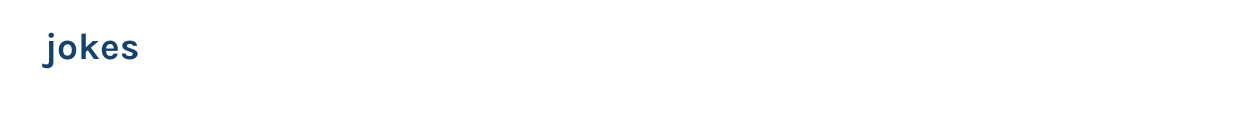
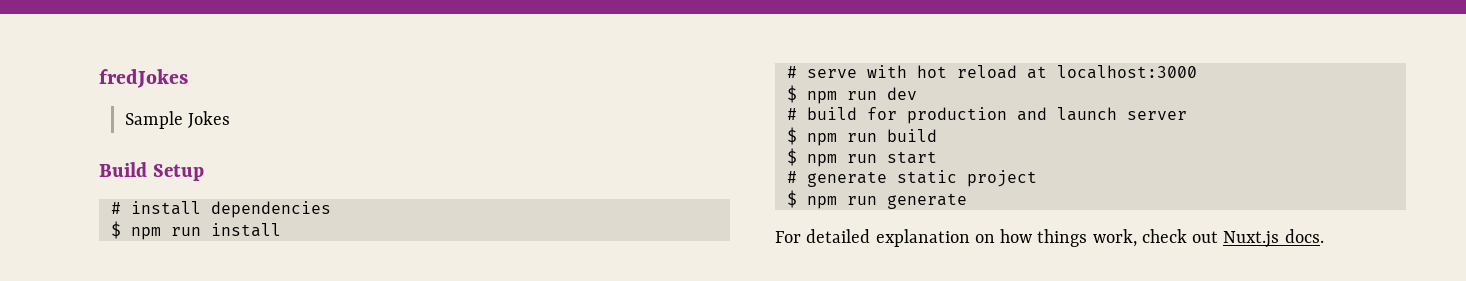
[42,32,140,69] jokes -> [99,69,188,88] [125,111,231,129] [99,162,204,181] [110,201,331,218] [110,221,281,240] [786,65,1197,79] [786,85,917,104] [786,107,1187,124] [786,127,937,146] [786,148,937,167] [786,170,1037,187] [786,190,967,209] [775,229,1324,248] fredJokes // Sample Jokes // Build Setup // # install dependencies // $ npm run install // # serve with hot reload at localhost:3000 // $ npm run dev // # build for production and launch server // $ npm run build // $ npm run start // # generate static project // $ npm run generate // For detailed explanation on how things work, check out Nuxt.js docs.

